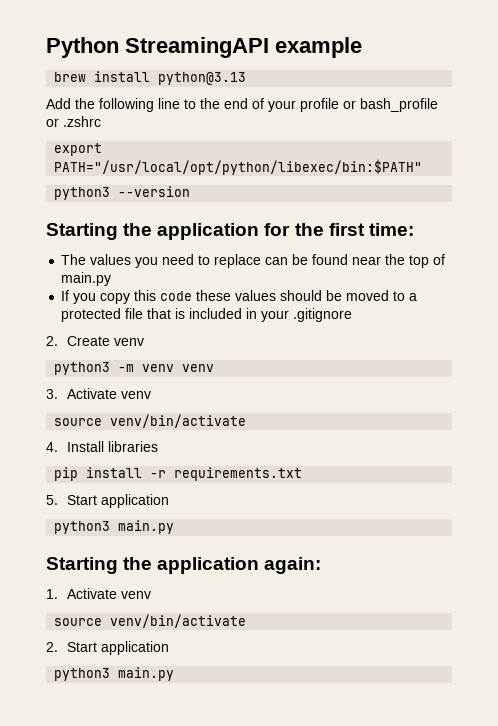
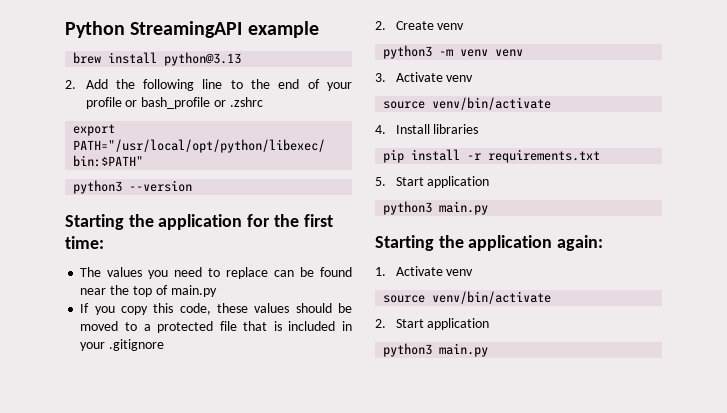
(247, 78) none -> [65,80,76,89] 2.
[160,291,193,301] code -> [179,303,211,315] code,

